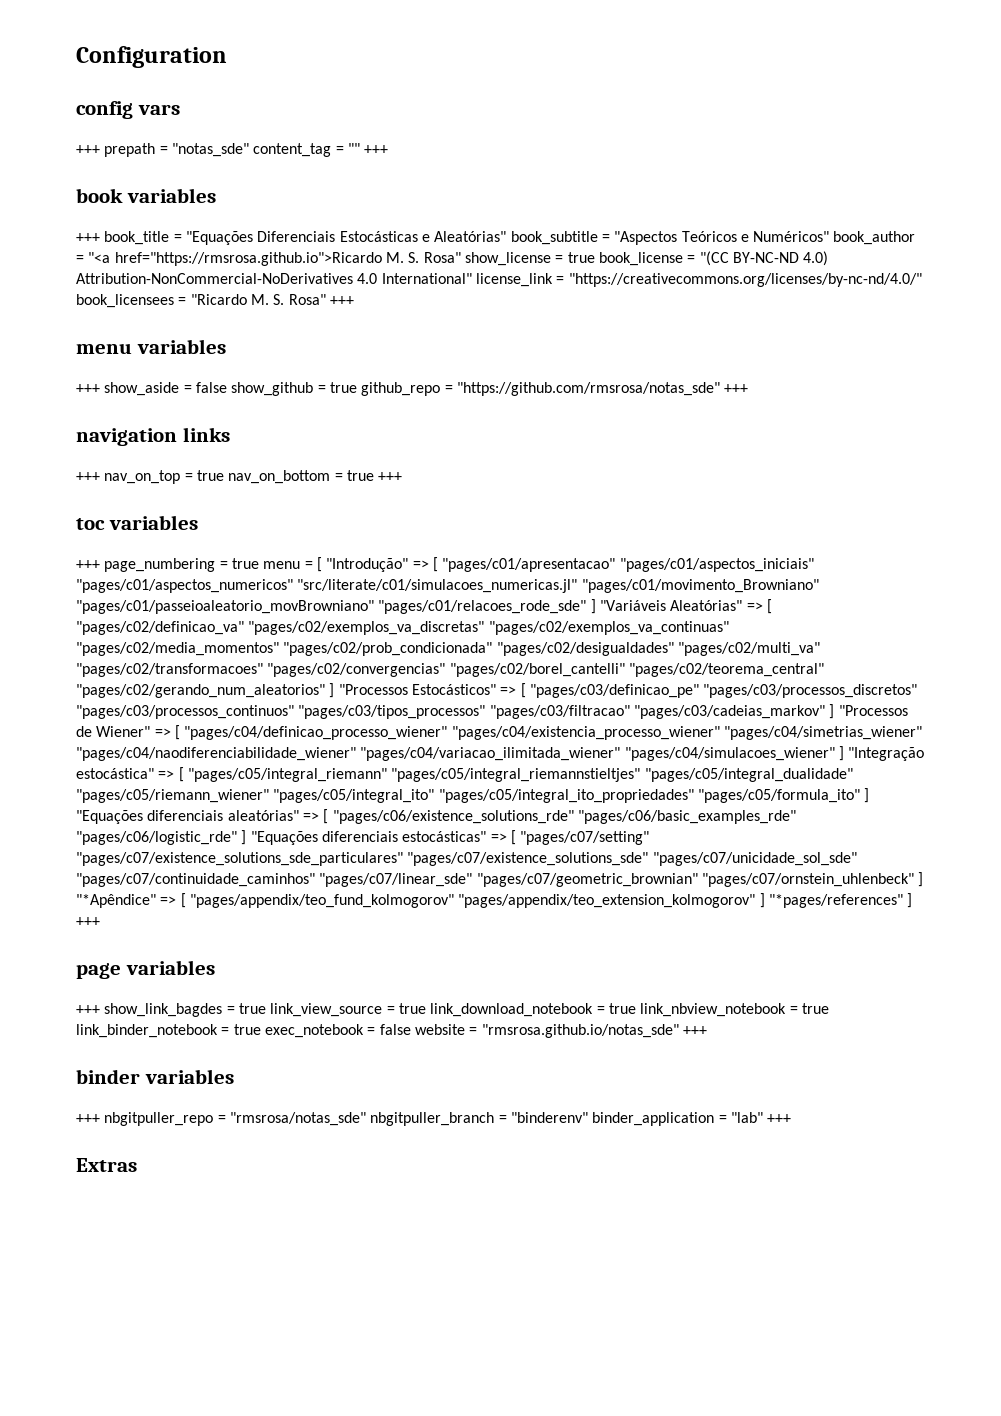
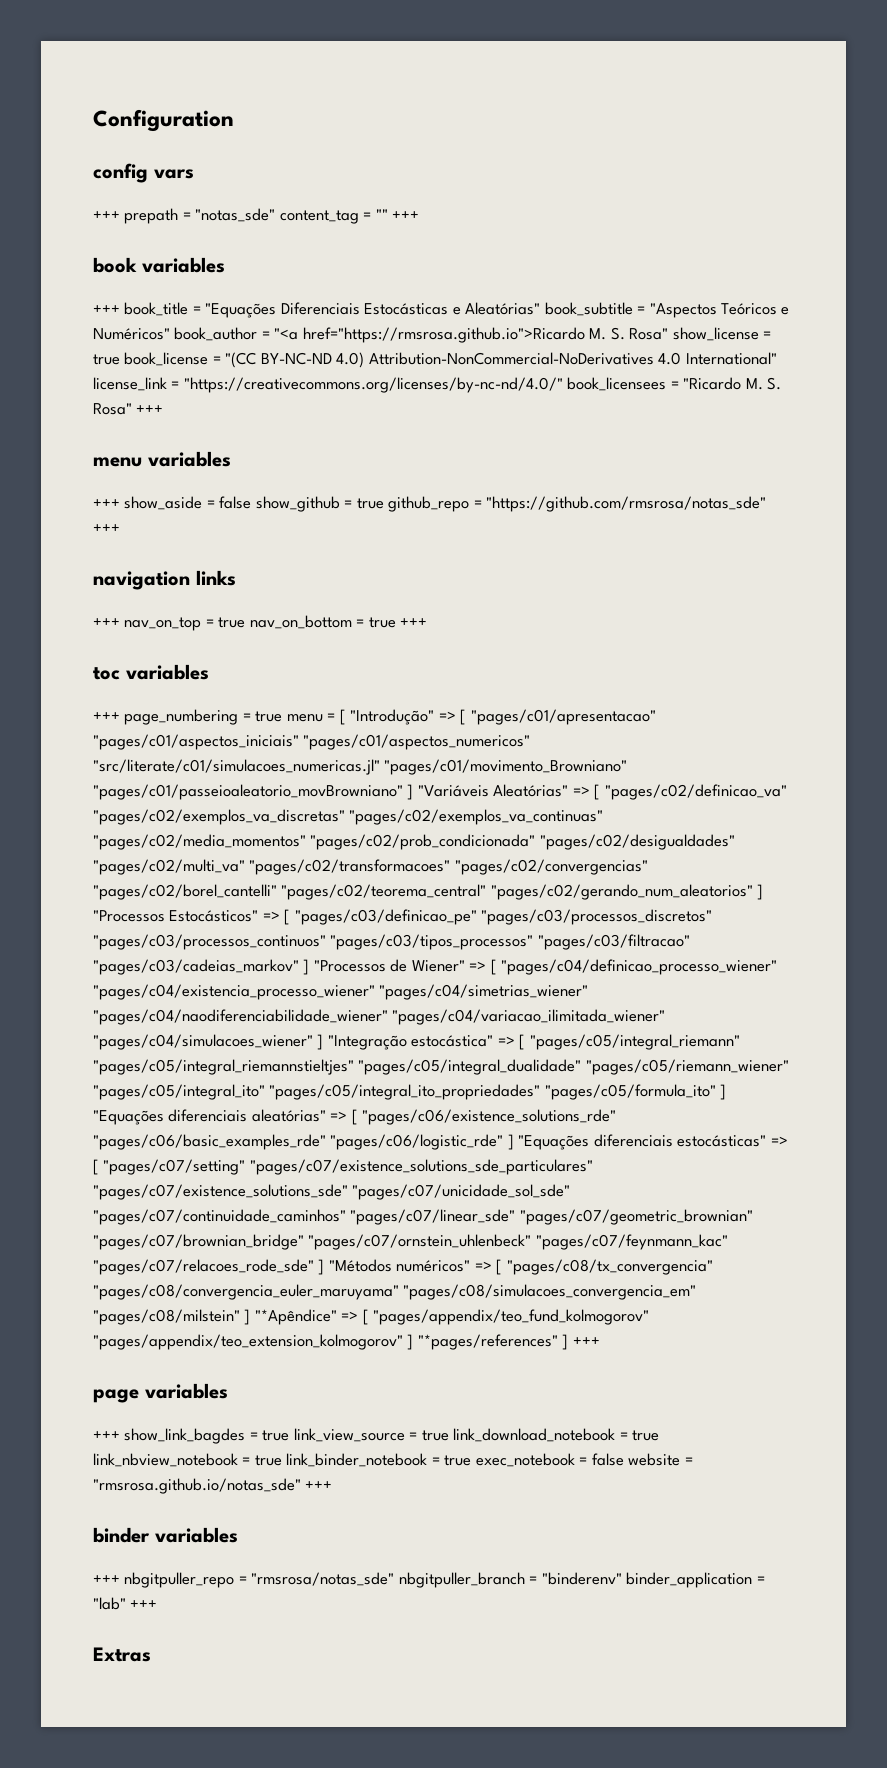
[378,600,587,614] "pages/c01/relacoes_rode_sde" -> (403, 792) none
[701,873,914,887] "pages/c07/ornstein_uhlenbeck" -> [93,1234,728,1250] [93,1259,713,1275] [93,1284,697,1300] [93,1309,240,1325] "pages/c07/brownian_bridge" "pages/c07/ornstein_uhlenbeck" "pages/c07/feynmann_kac" "pages/c07/relacoes_rode_sde" ] "Métodos numéricos" => [ "pages/c08/tx_convergencia" "pages/c08/convergencia_euler_maruyama" "pages/c08/simulacoes_convergencia_em" "pages/c08/milstein"

